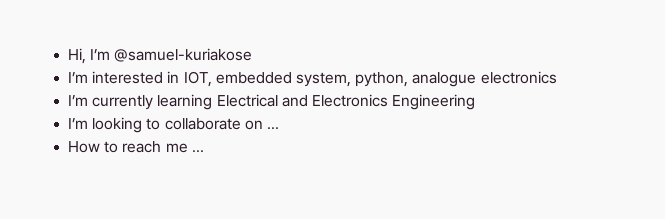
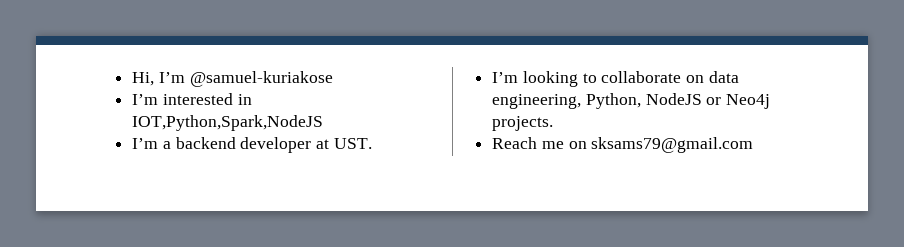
[183,71,557,87] [68,94,476,110] IOT, embedded system, python, analogue electronics // I’m currently learning Electrical and Electronics Engineering -> [132,115,324,131] [132,137,372,153] IOT,Python,Spark,NodeJS // I’m a backend developer at UST.
[266,127,279,130] [68,141,204,153] ... // How to reach me ... -> [708,71,739,83] [492,93,771,109] [492,116,554,131] [492,137,754,153] data engineering, Python, NodeJS or Neo4j projects. // Reach me on sksams79@gmail.com

